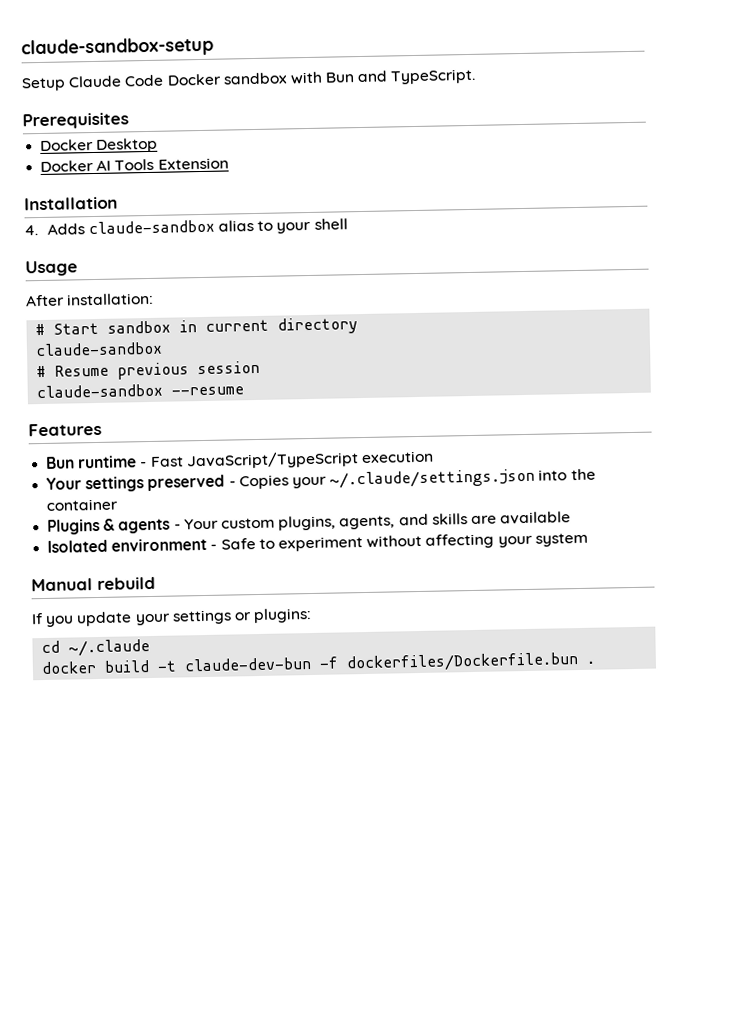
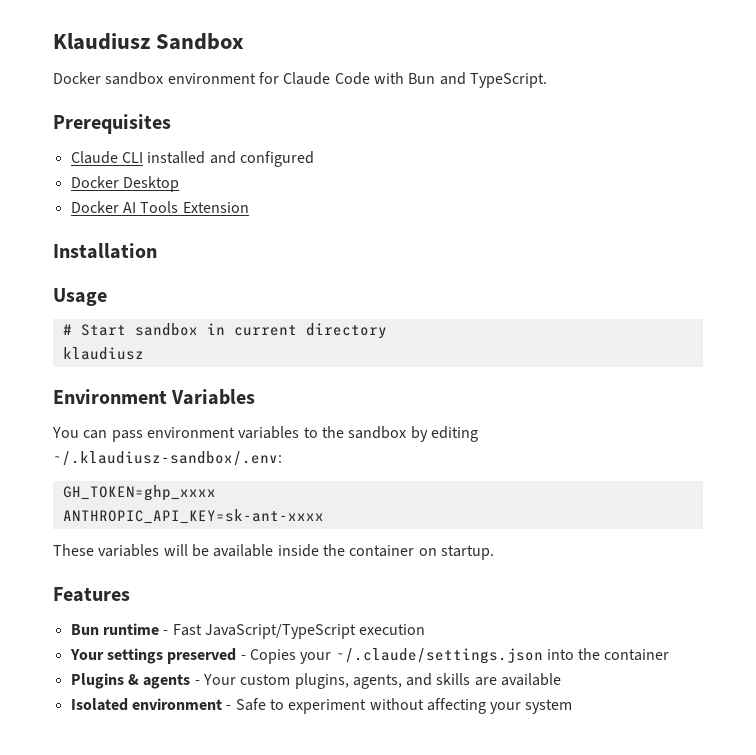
[21,36,214,59] [21,72,288,92] claude-sandbox-setup // Setup Claude Code Docker sandbox -> [53,33,245,50] [53,72,370,85] Klaudiusz Sandbox // Docker sandbox environment for Claude Code
(129, 121) none -> [70,151,314,167] // Claude CLI installed and configured
[24,218,348,236] // 4. Adds claude-sandbox alias to your shell -> (157, 251) none
[25,292,155,307] // After installation: -> (107, 297) none
[35,341,164,357] [36,360,261,380] [36,383,245,399] claude-sandbox // # Resume previous session // claude-sandbox --resume -> [62,347,144,360] [53,389,256,405] [52,426,478,442] [53,451,282,466] [62,485,216,501] [62,509,324,524] [53,544,494,560] klaudiusz // Environment Variables // You can pass environment variables to the sandbox by editing ~/.klaudiusz-sandbox/.env: // GH_TOKEN=ghp_xxxx // ANTHROPIC_API_KEY=sk-ant-xxxx // These variables will be available inside the container on startup.
[31,576,156,592] [31,608,313,627] [41,639,151,657] [41,652,596,675] // Manual rebuild // If you update your settings or plugins: // cd ~/.claude // docker build -t claude-dev-bun -f dockerfiles/Dockerfile.bun . -> (573, 706) none

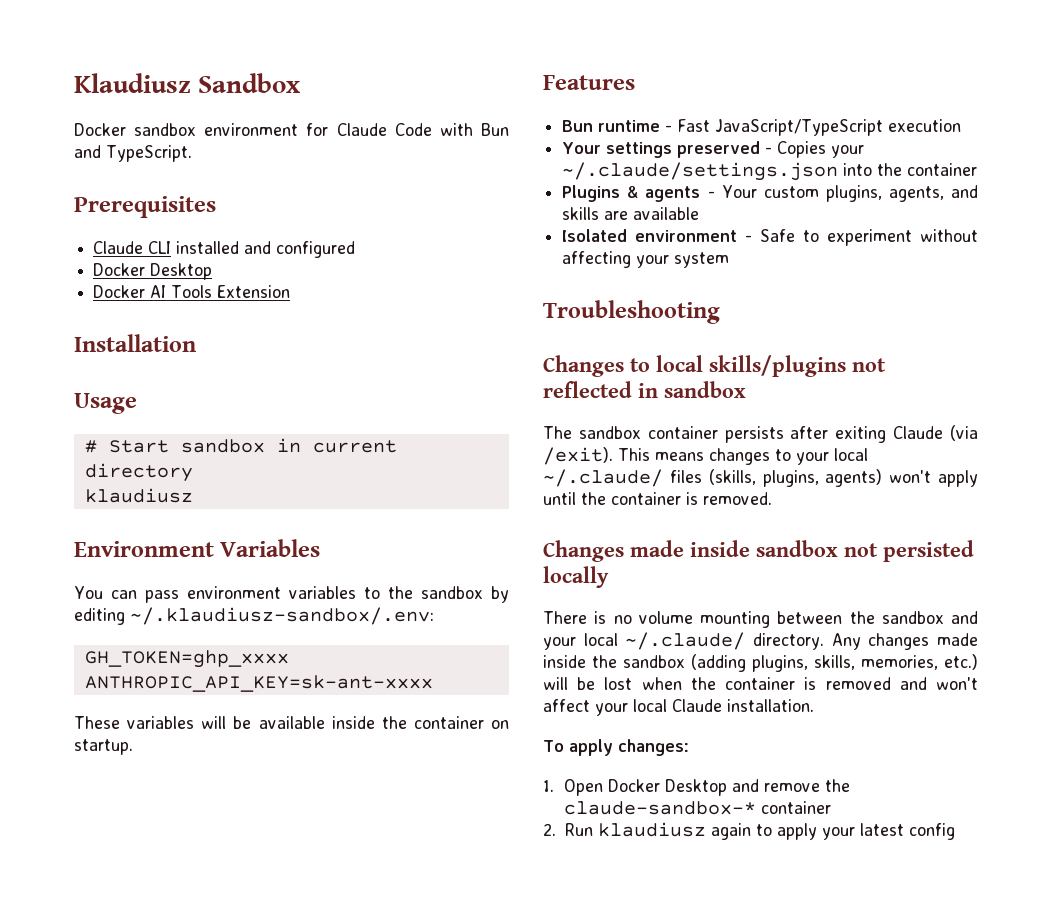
(573, 706) none -> [543,300,720,324] [543,355,886,377] [543,381,746,398] [543,425,978,443] [543,447,868,465] [543,469,978,487] [543,492,772,505] [543,540,974,562] [543,566,609,588] [543,611,978,628] [543,632,978,650] [543,654,978,672] [543,677,978,690] [543,699,814,716] [543,739,689,756] [543,779,850,796] [563,801,831,815] [543,822,955,840] // Troubleshooting // Changes to local skills/plugins not reflected in sandbox // The sandbox container persists after exiting Claude (via /exit). This means changes to your local ~/.claude/ files (skills, plugins, agents) won't apply until the container is removed. // Changes made inside sandbox not persisted locally // There is no volume mounting between the sandbox and your local ~/.claude/ directory. Any changes made inside the sandbox (adding plugins, skills, memories, etc.) will be lost when the container is removed and won't affect your local Claude installation. // To apply changes: // 1. Open Docker Desktop and remove the claude-sandbox-* container // 2. Run klaudiusz again to apply your latest config

